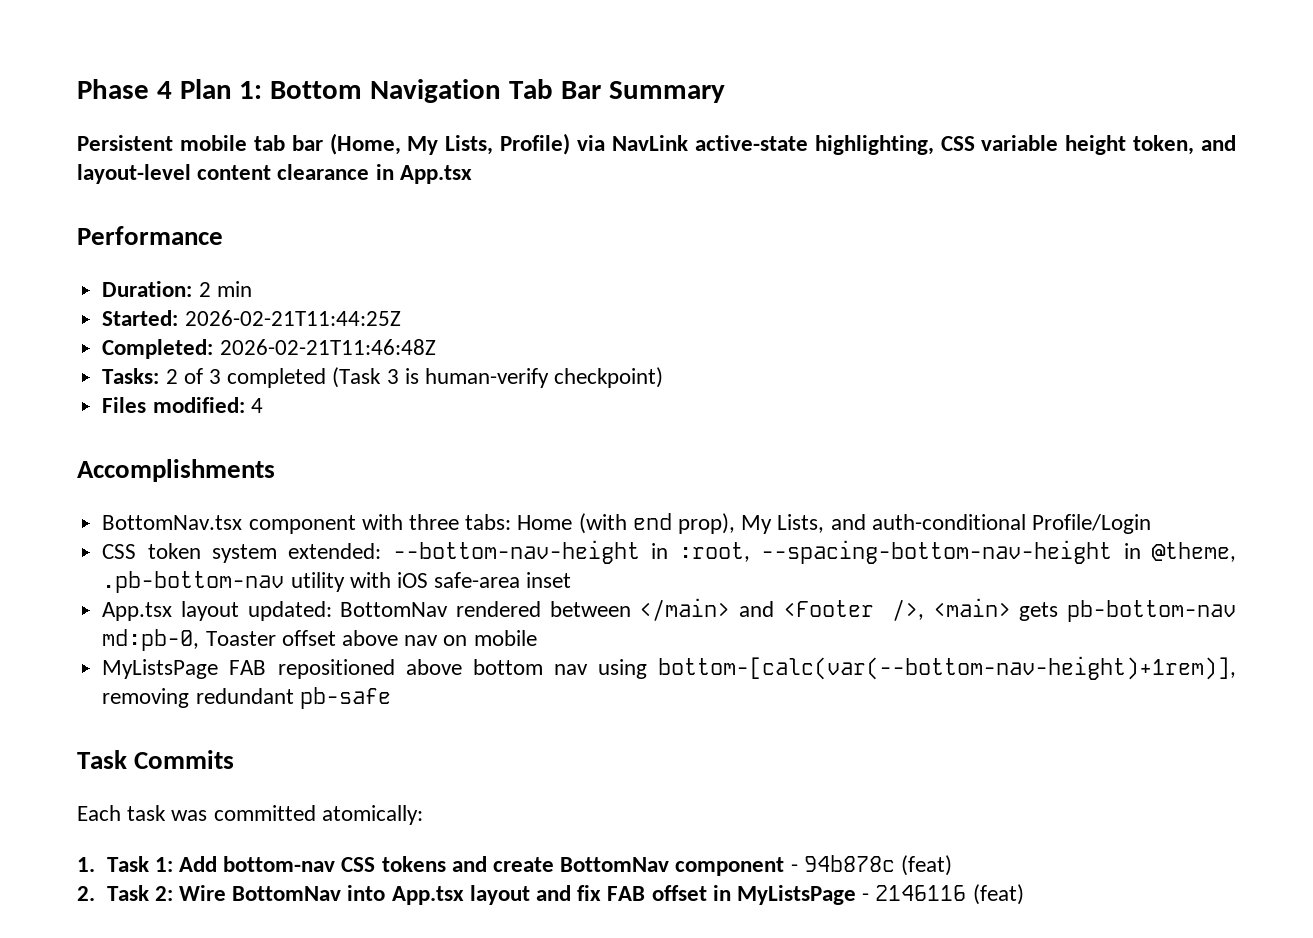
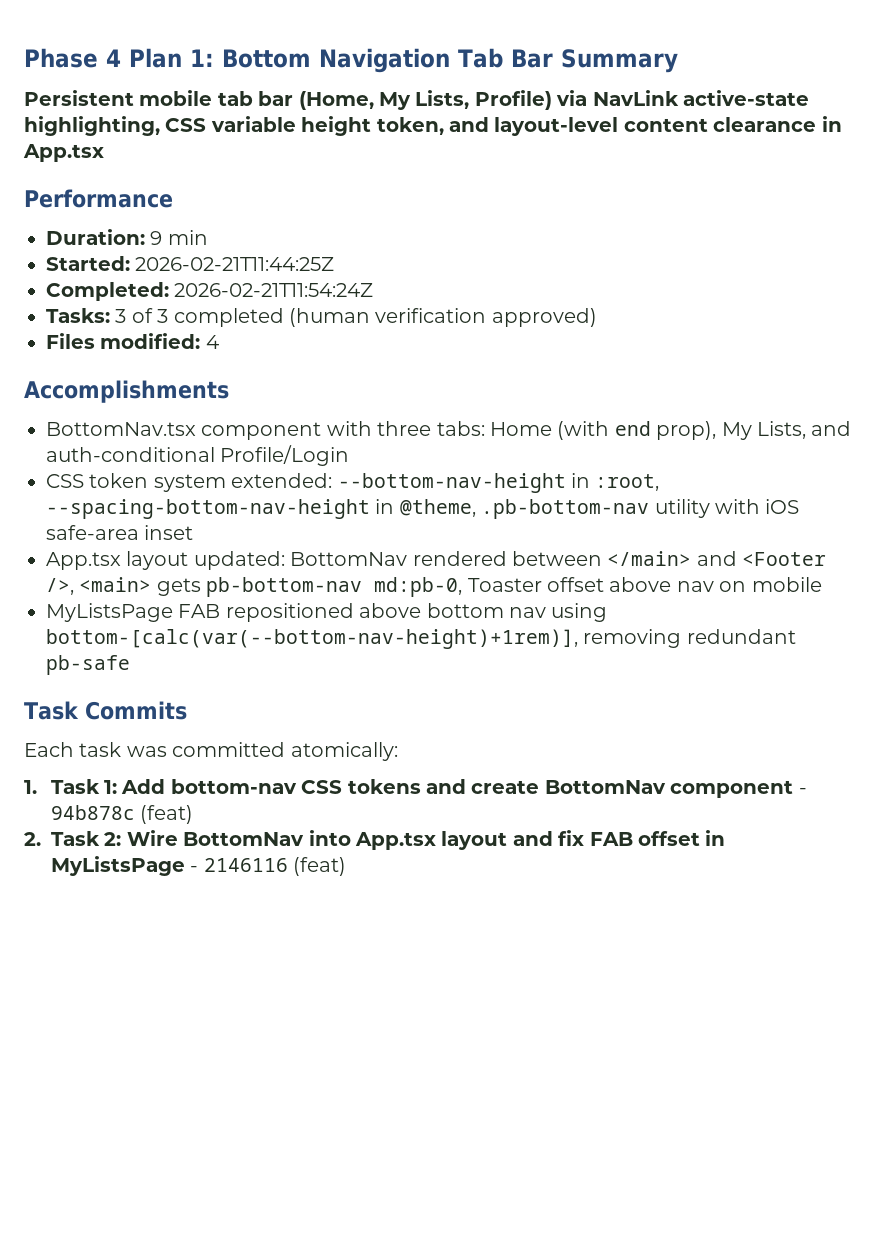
[198,282,211,297] 2 -> [150,231,163,245] 9
[219,339,436,355] 2026-02-21T11:46:48Z -> [174,283,374,297] 2026-02-21T11:54:24Z
[165,369,178,384] 2 -> [115,309,127,323] 3
[332,367,664,388] (Task 3 is human-verify checkpoint) -> [289,308,597,327] (human verification approved)

